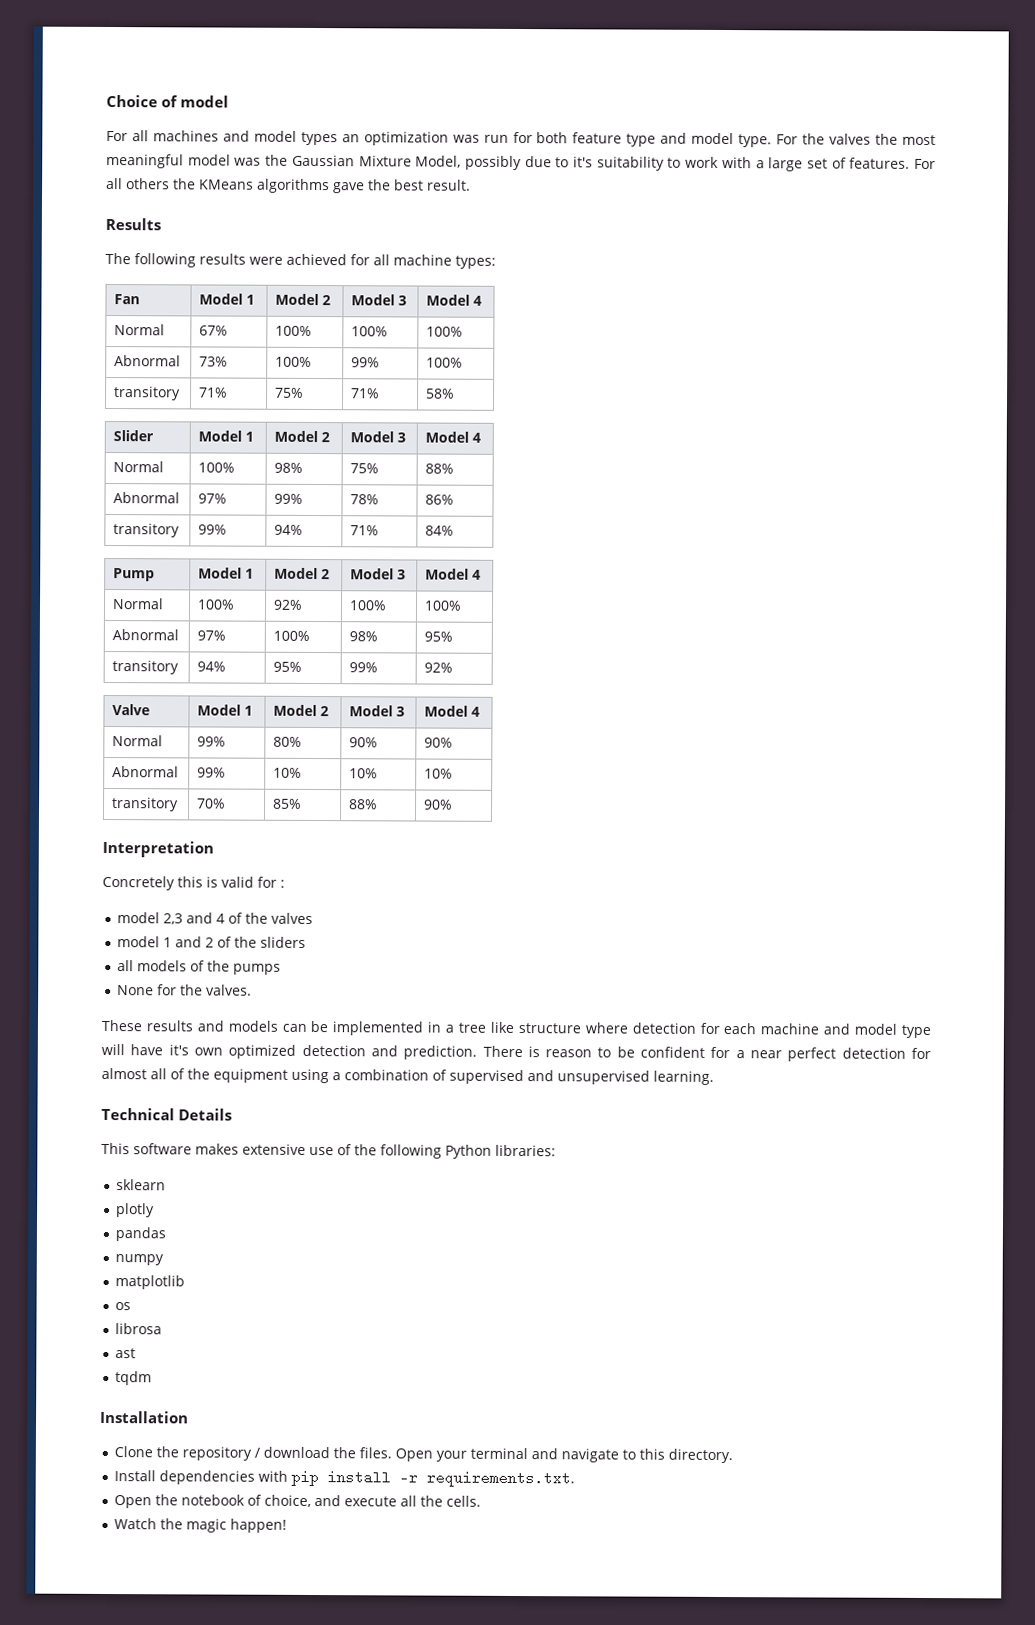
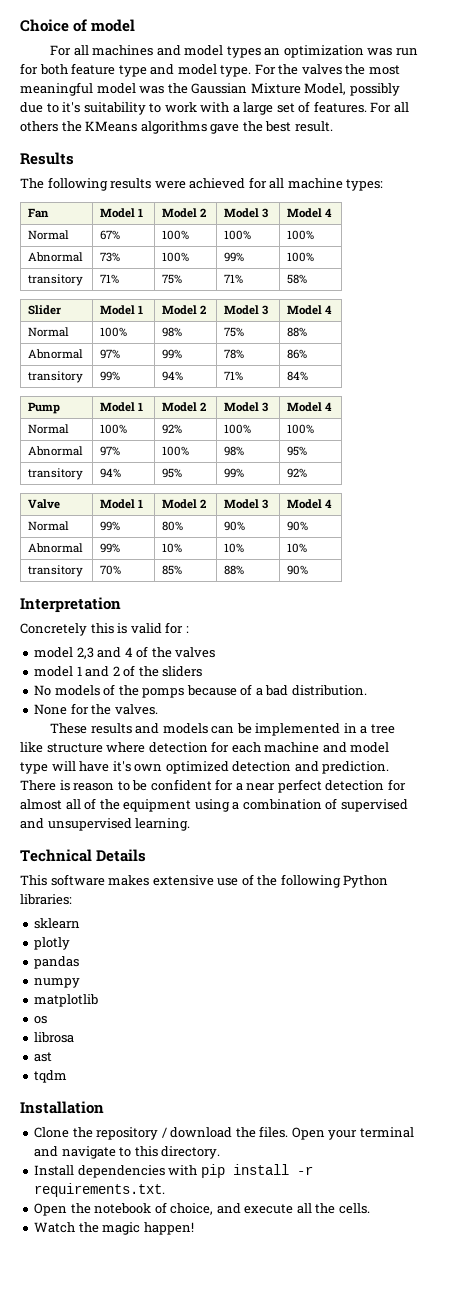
[117,960,135,972] all -> [34,685,52,696] No
[233,963,282,975] pumps -> [142,684,367,698] pomps because of a bad distribution.

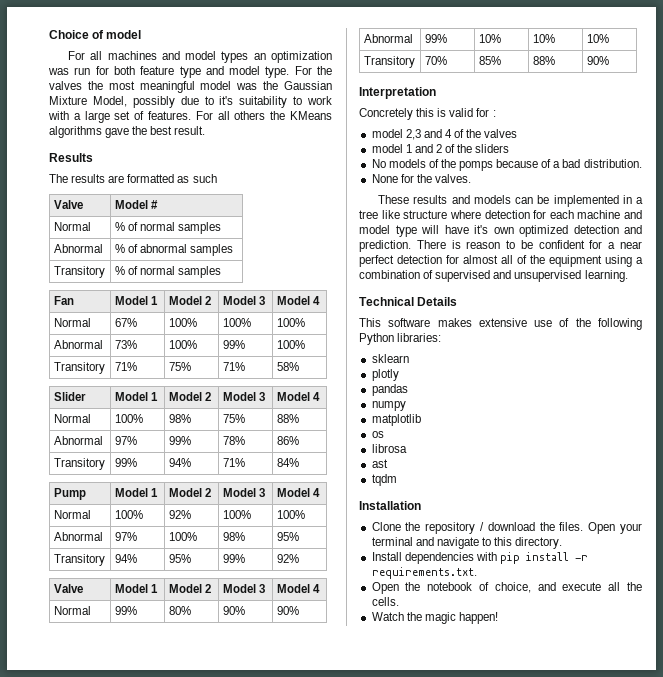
[47,177,384,191] following results were achieved for all machine types: -> [71,174,217,183] [53,200,83,209] [114,200,159,209] [53,222,91,231] [114,222,222,234] [53,244,103,253] [114,244,234,256] [53,266,105,278] [114,266,222,278] results are formatted as such // Valve | Model # // Normal | % of normal samples // Abnormal | % of abnormal samples // Transitory | % of normal samples
[28,274,84,286] transitory -> [53,362,105,374] Transitory
[28,371,84,383] transitory -> [53,458,105,470] Transitory
[28,468,84,480] transitory -> [53,554,105,566] Transitory
[28,565,84,577] transitory -> [363,56,415,68] Transitory

